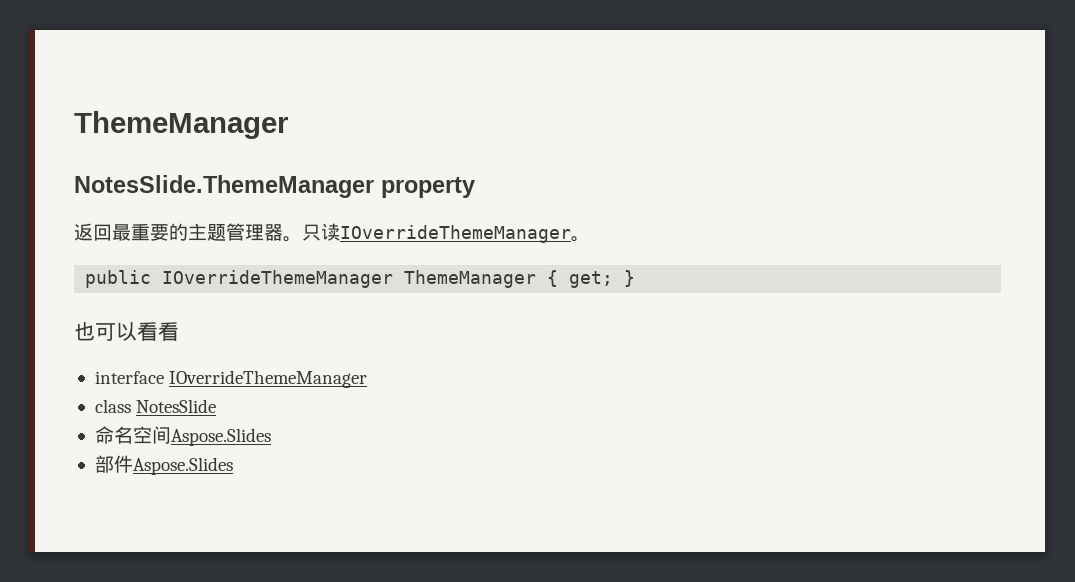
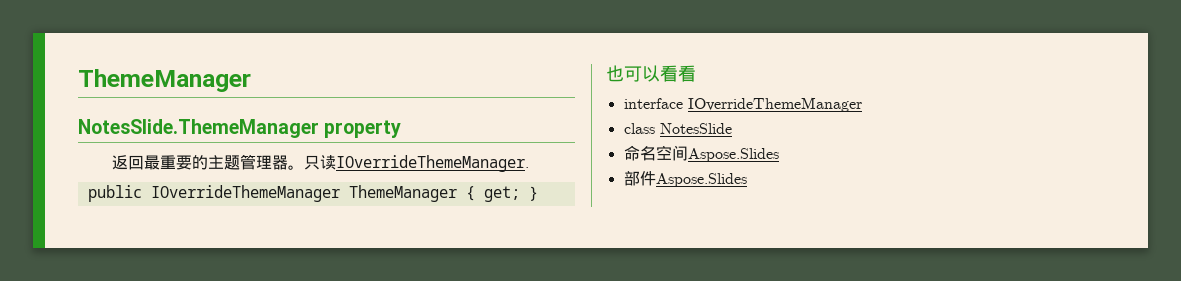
[340,225,590,243] IOverrideThemeManager。 -> [336,155,530,172] IOverrideThemeManager.

